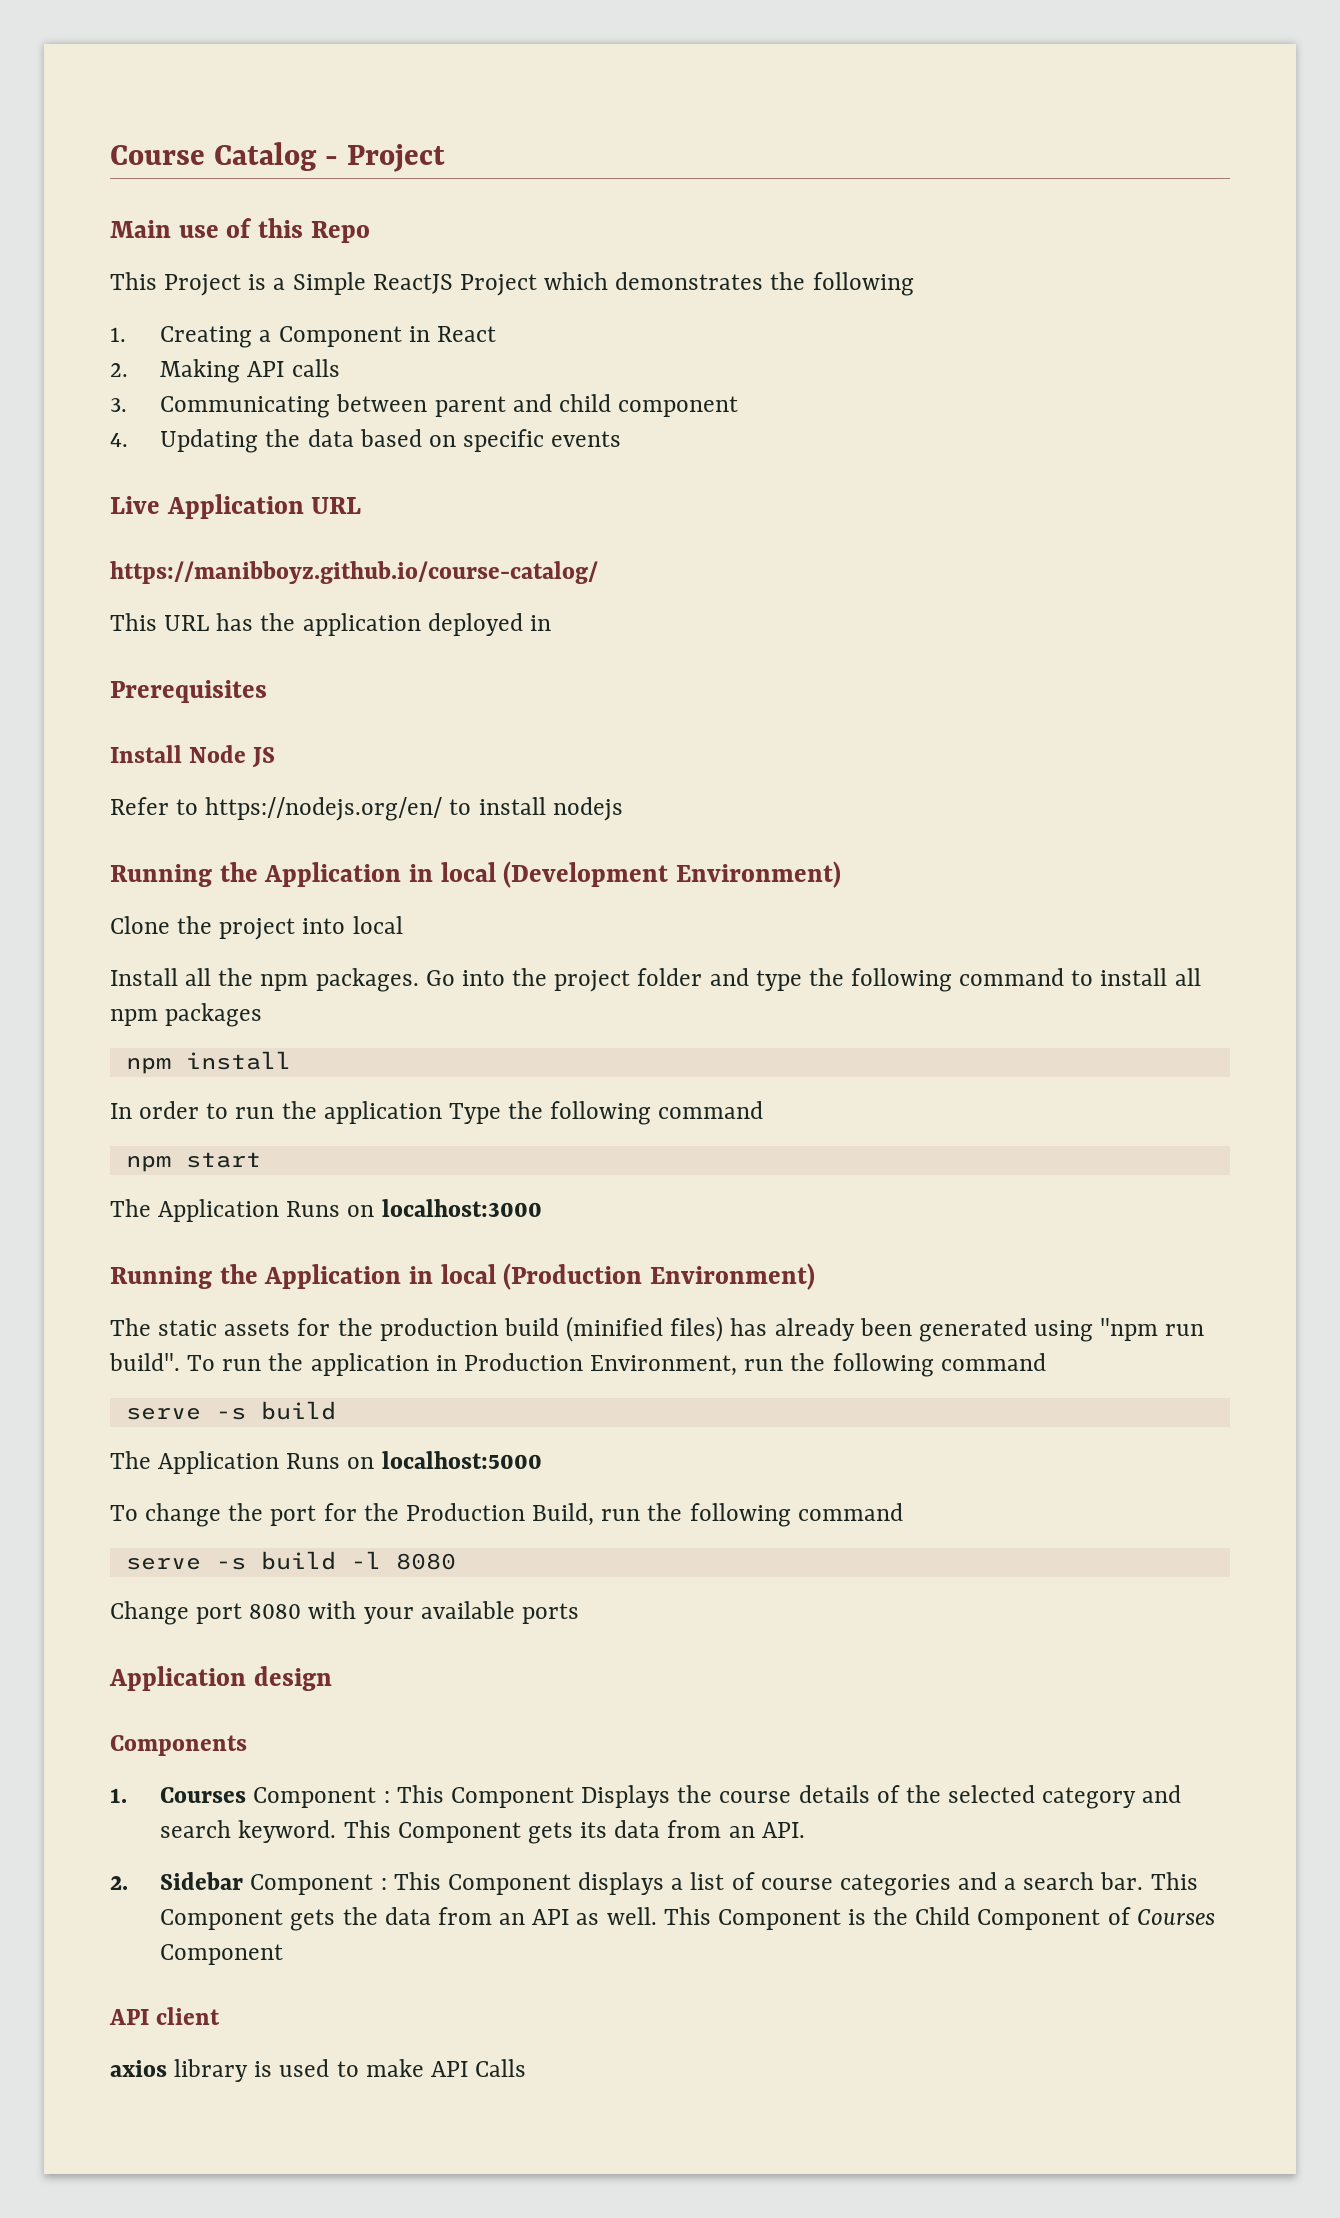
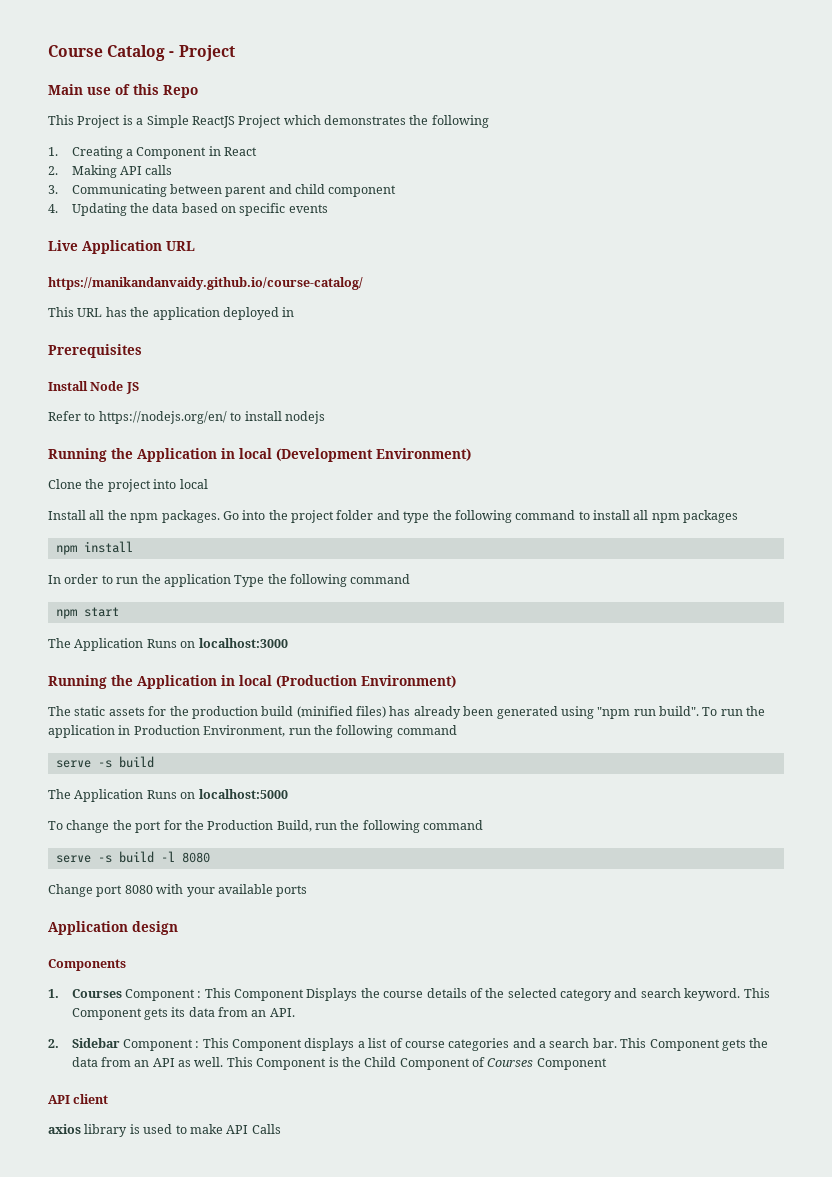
[110,561,598,584] https://manibboyz.github.io/course-catalog/ -> [48,277,363,290] https://manikandanvaidy.github.io/course-catalog/

